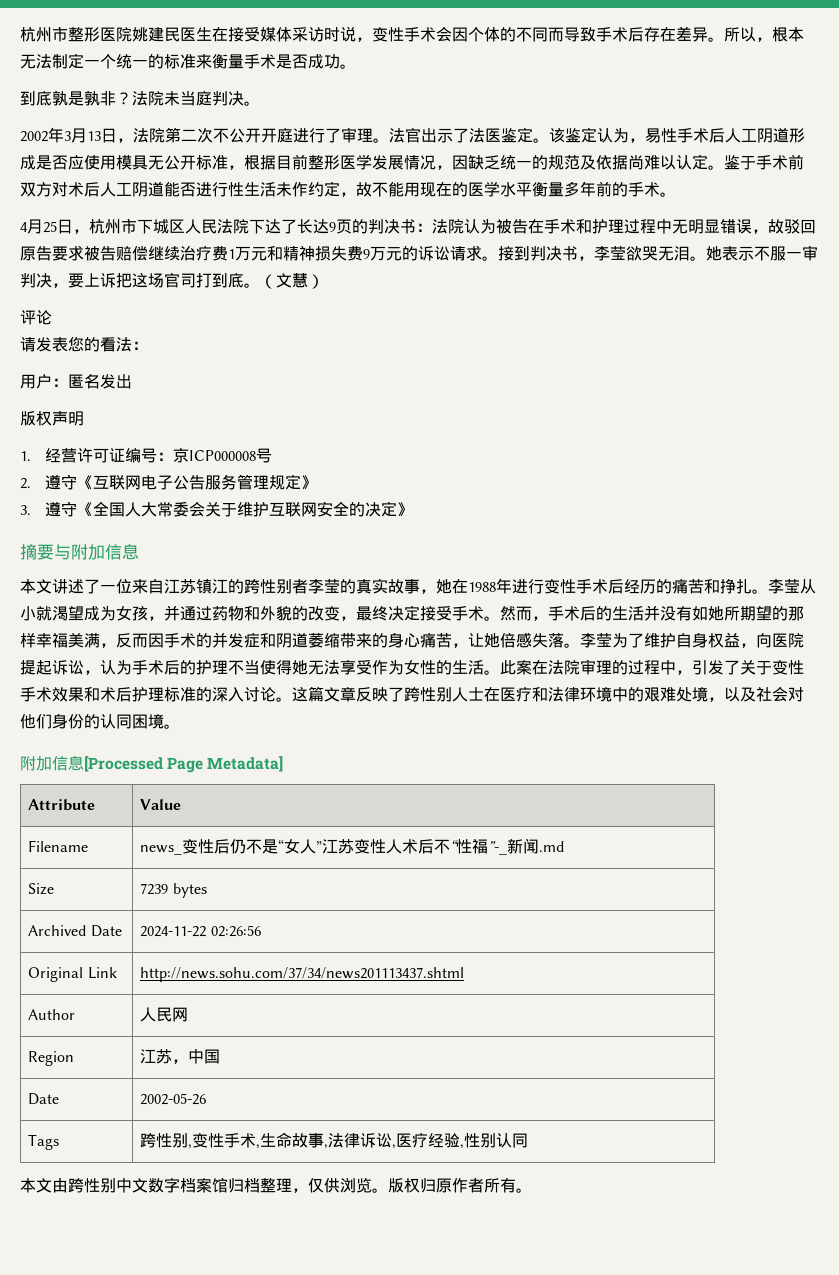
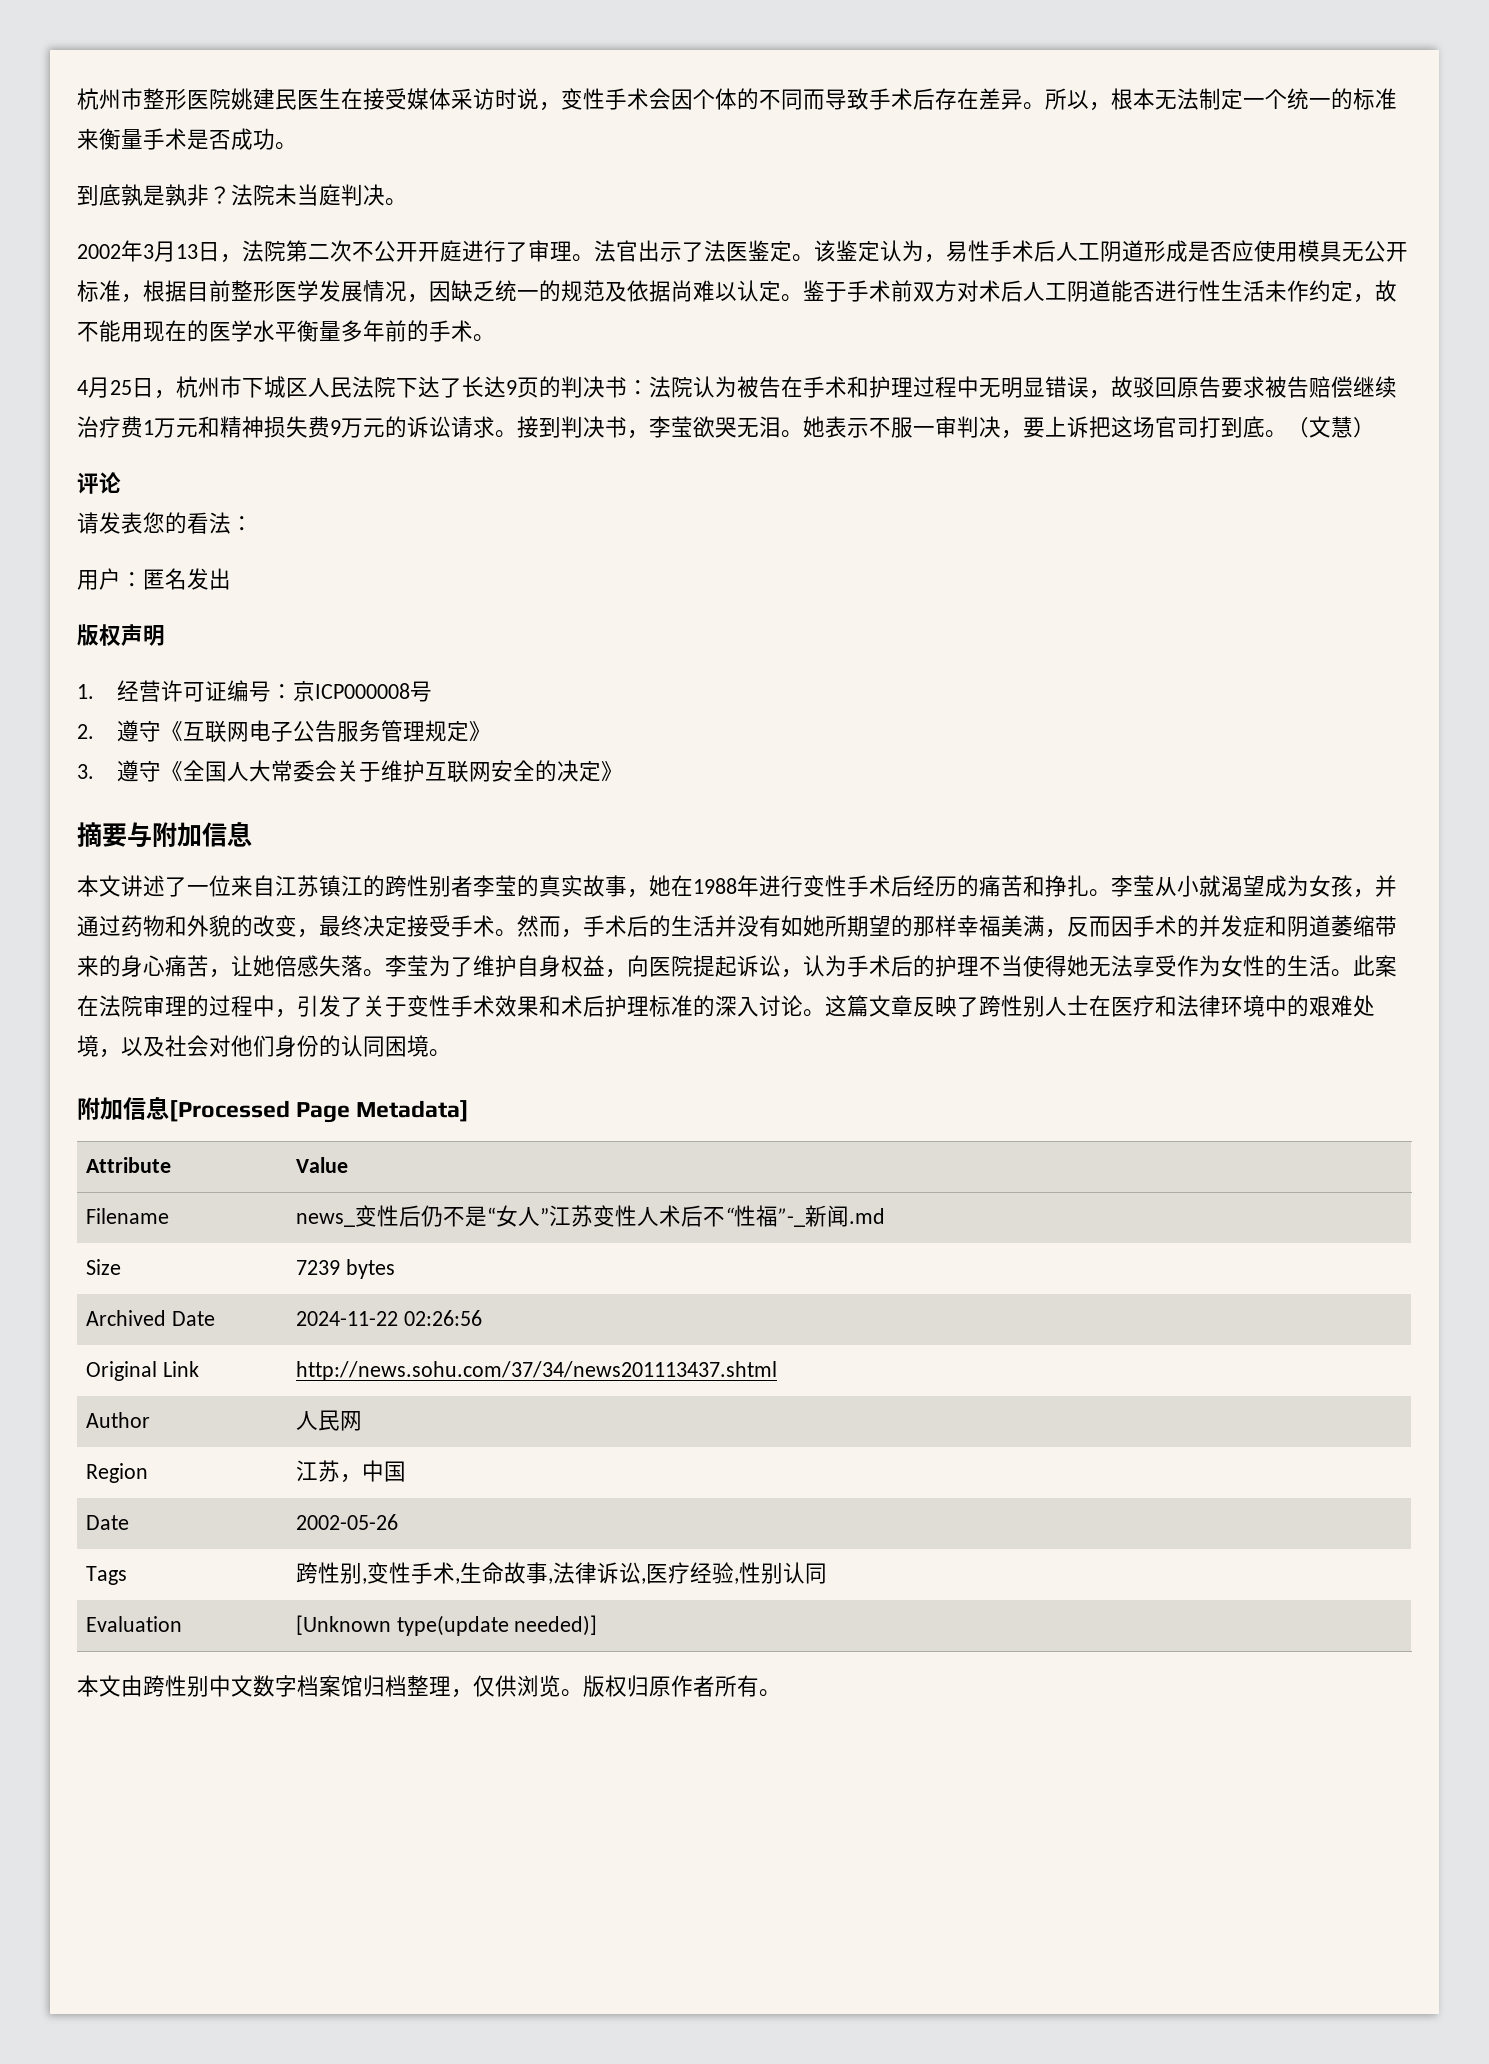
(529, 1140) none -> [85,1616,182,1632] [295,1615,598,1636] // Evaluation | [Unknown type(update needed)]

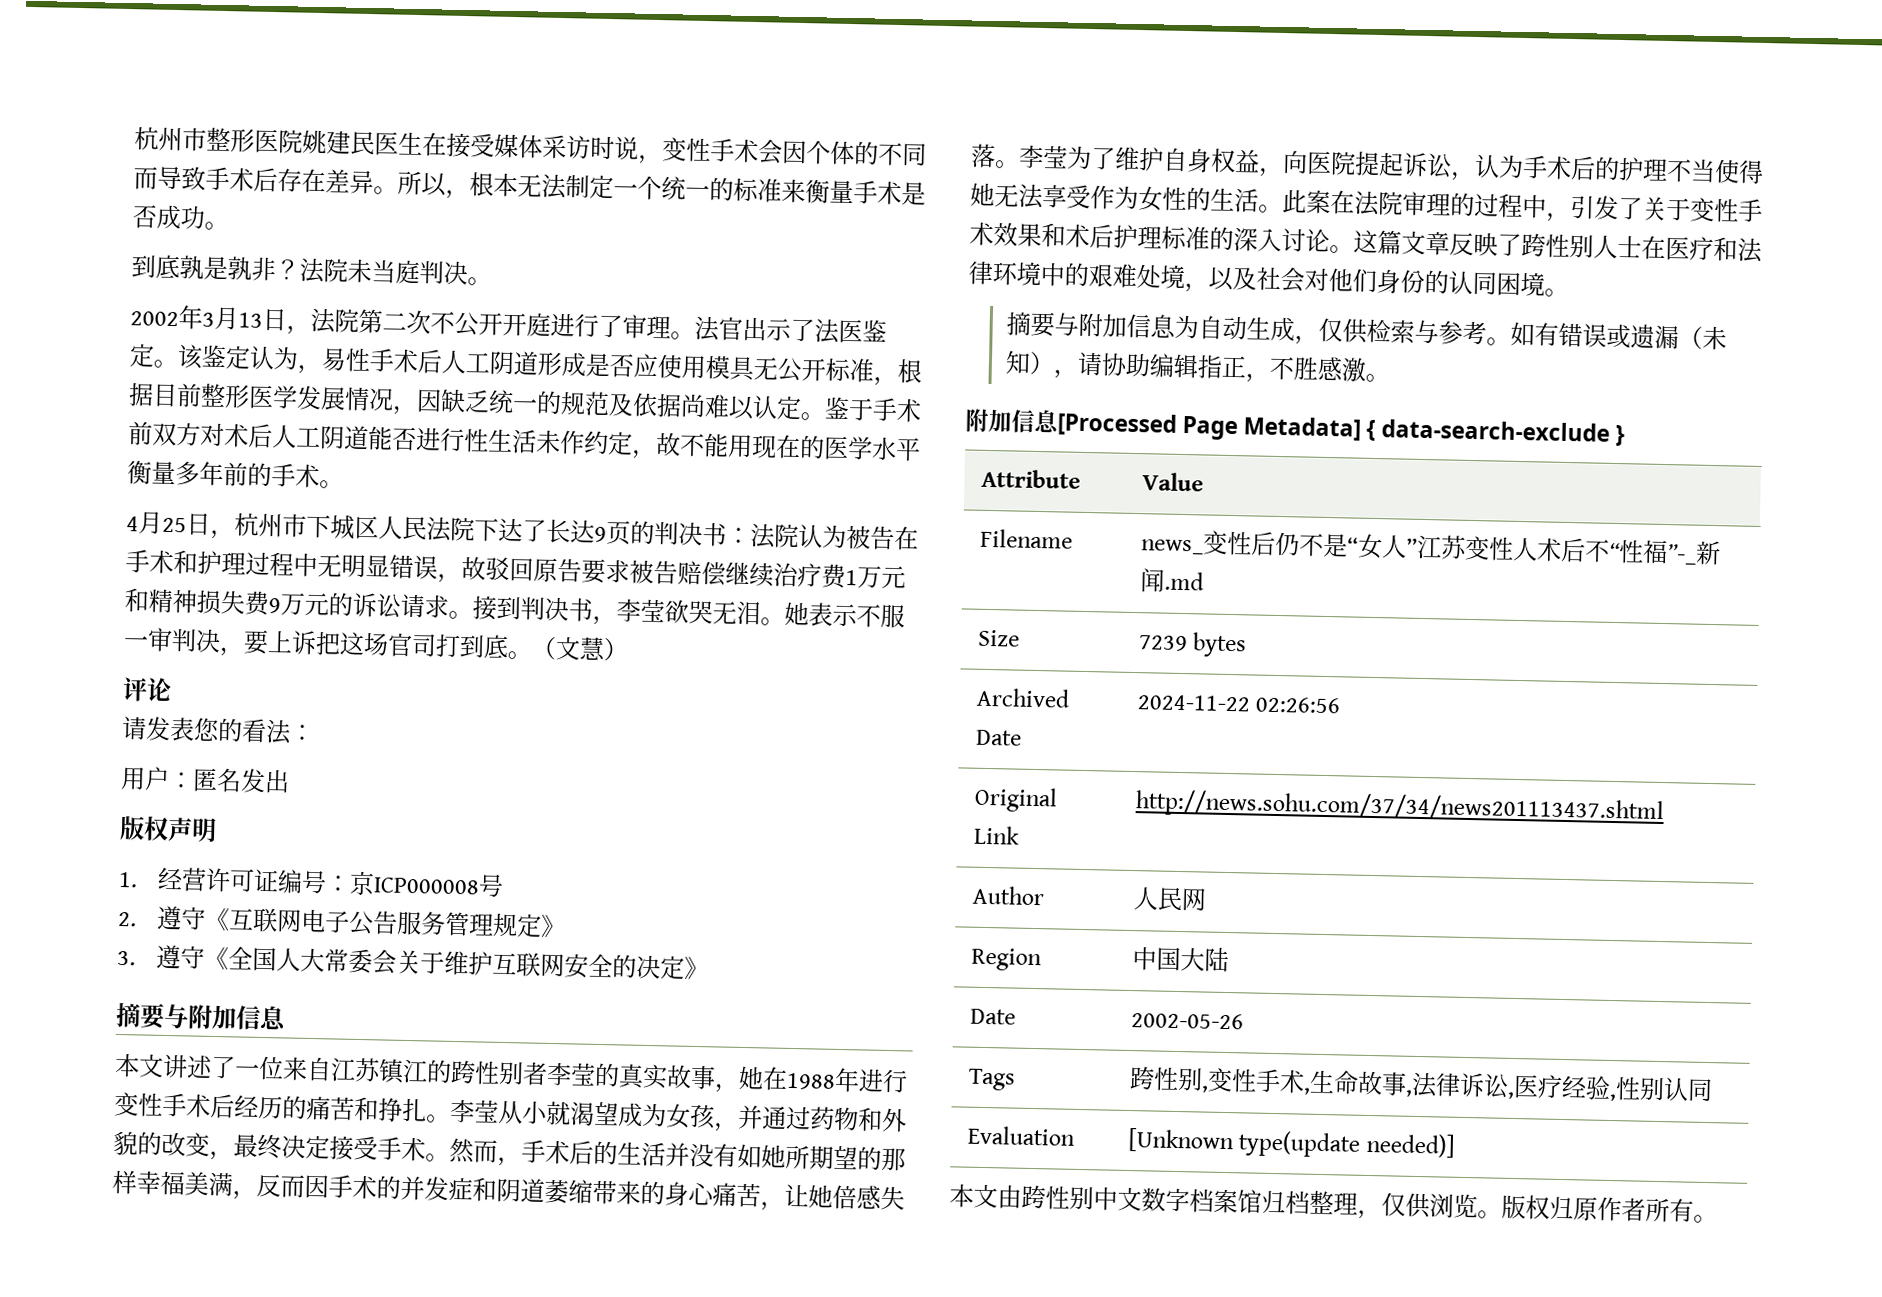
(451, 1053) none -> [1005,311,1727,351] [1004,350,1390,383] // 摘要与附加信息为自动生成，仅供检索与参考。如有错误或遗漏（未知），请协助编辑指正，不胜感激。
(470, 1111) none -> [1366,419,1626,447] { data-search-exclude }
[295,1460,362,1483] 江苏， -> (1042, 959) none
(406, 1471) none -> [1179,947,1229,973] 大陆

